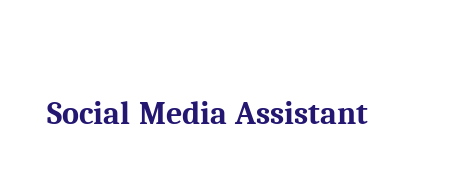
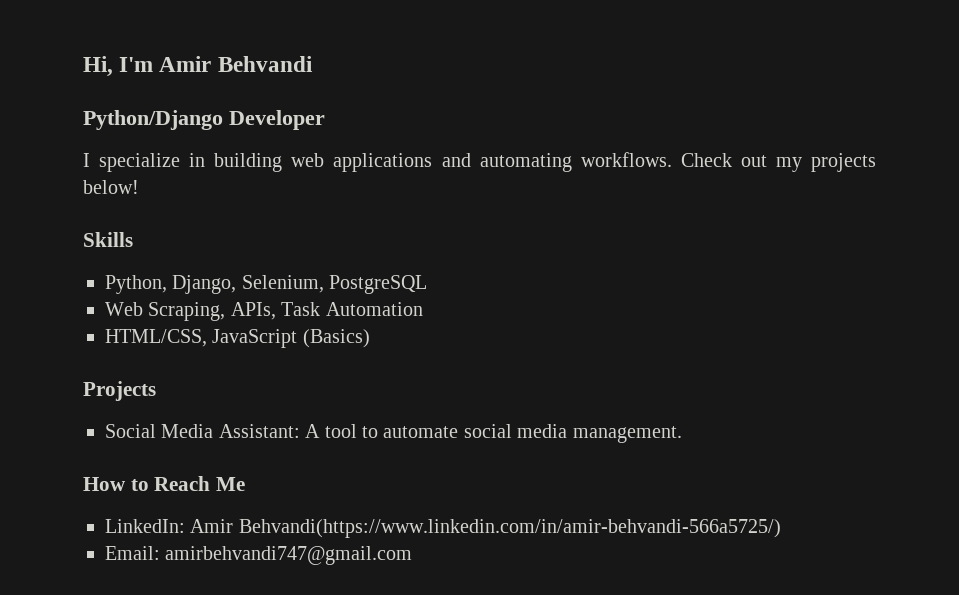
[47,101,369,124] Social Media Assistant -> [83,56,313,77] [83,110,325,130] [83,152,876,172] [83,180,139,194] [83,232,133,247] [105,275,428,294] [105,302,423,321] [105,329,370,348] [83,381,156,401] [105,424,682,443] [83,476,246,491] [105,519,781,538] [105,546,413,565] Hi, I'm Amir Behvandi // Python/Django Developer // I specialize in building web applications and automating workflows. Check out my projects below! // Skills // Python, Django, Selenium, PostgreSQL // Web Scraping, APIs, Task Automation // HTML/CSS, JavaScript (Basics) // Projects // Social Media Assistant: A tool to automate social media management. // How to Reach Me // LinkedIn: Amir Behvandi(https://www.linkedin.com/in/amir-behvandi-566a5725/) // Email: amirbehvandi747@gmail.com

